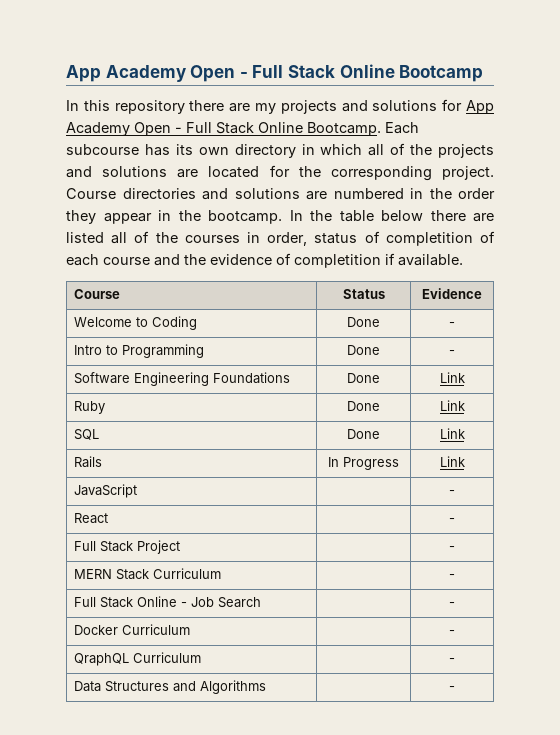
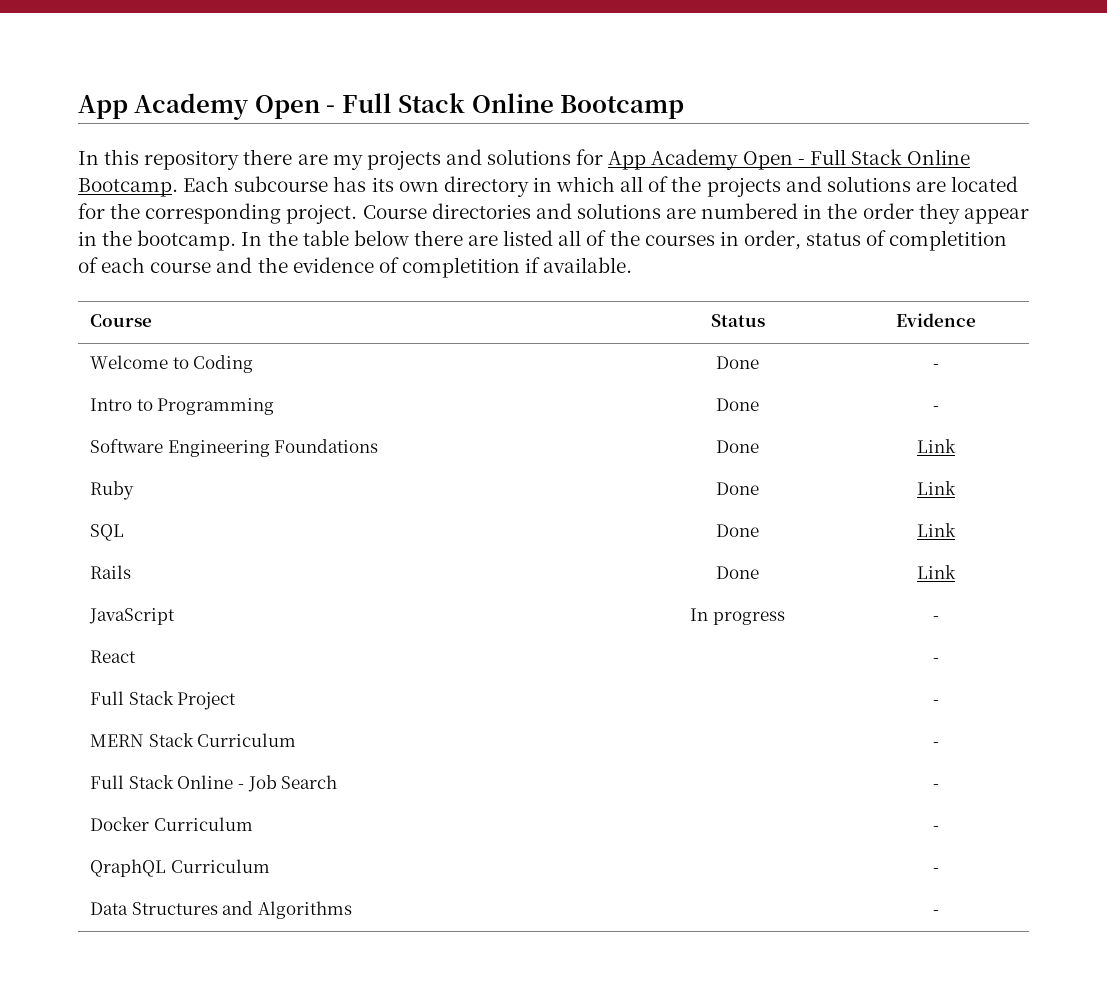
[328,457,399,470] In Progress -> [716,566,759,579] Done
(138, 491) none -> [690,608,785,625] In progress

